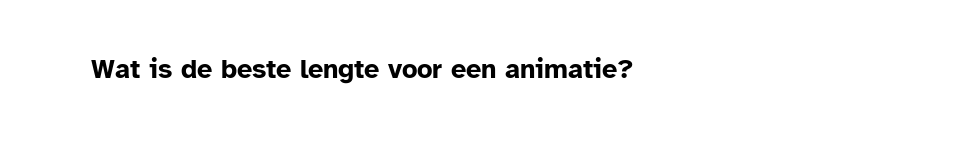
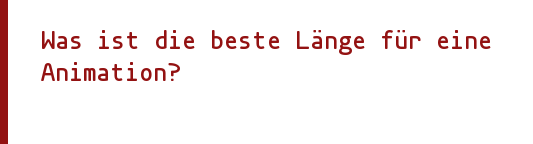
[91,57,634,84] Wat is de beste lengte voor een animatie? -> [41,30,492,55] [41,62,182,81] Was ist die beste Länge für eine Animation?

